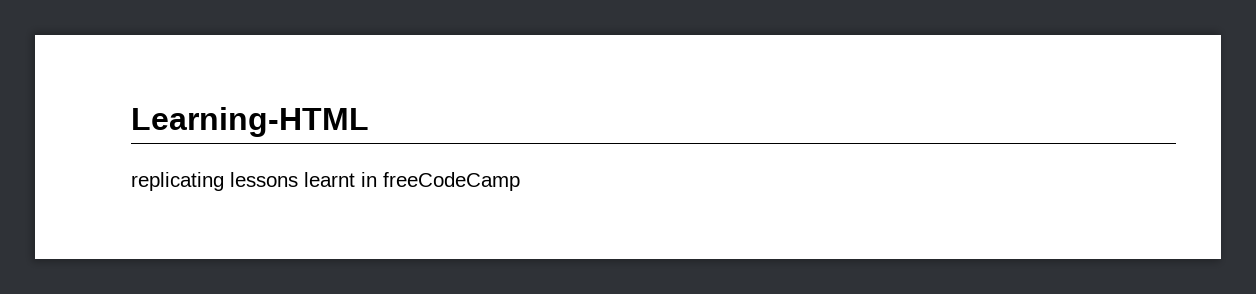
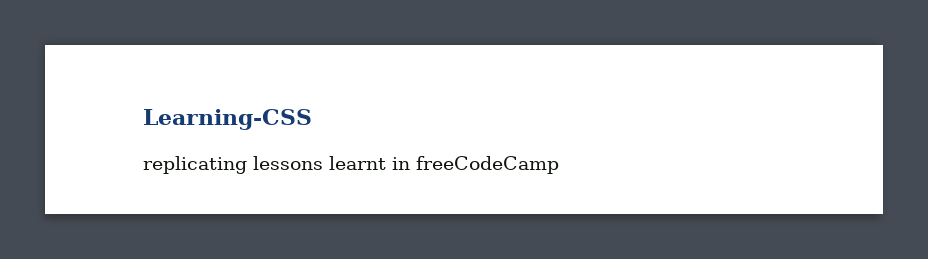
[131,107,369,137] Learning-HTML -> [143,109,312,130] Learning-CSS

